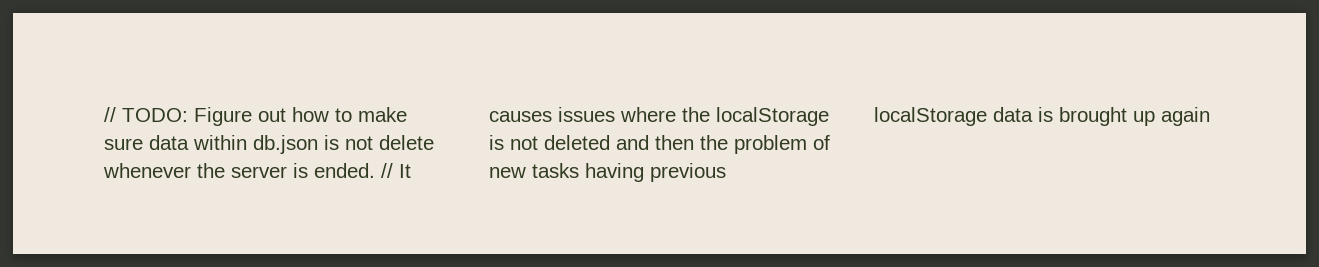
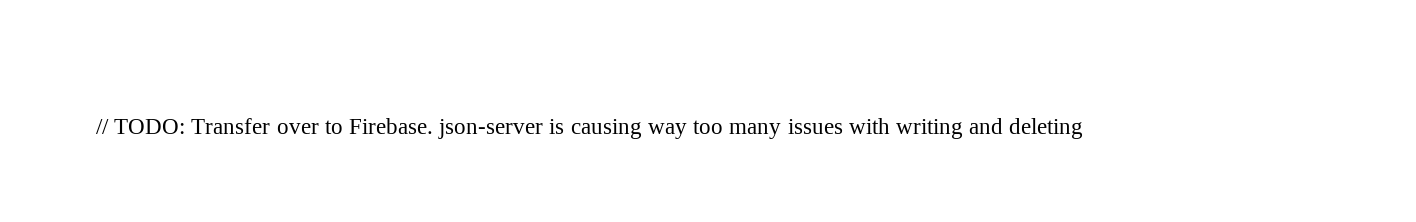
[194,107,407,126] [104,135,434,154] [103,163,411,178] [489,107,829,126] [489,135,830,154] [489,163,726,182] [874,107,1210,126] Figure out how to make sure data within db.json is not delete whenever the server is ended. // It causes issues where the localStorage is not deleted and then the problem of new tasks having previous localStorage data is brought up again -> [191,118,1084,139] Transfer over to Firebase. json-server is causing way too many issues with writing and deleting

